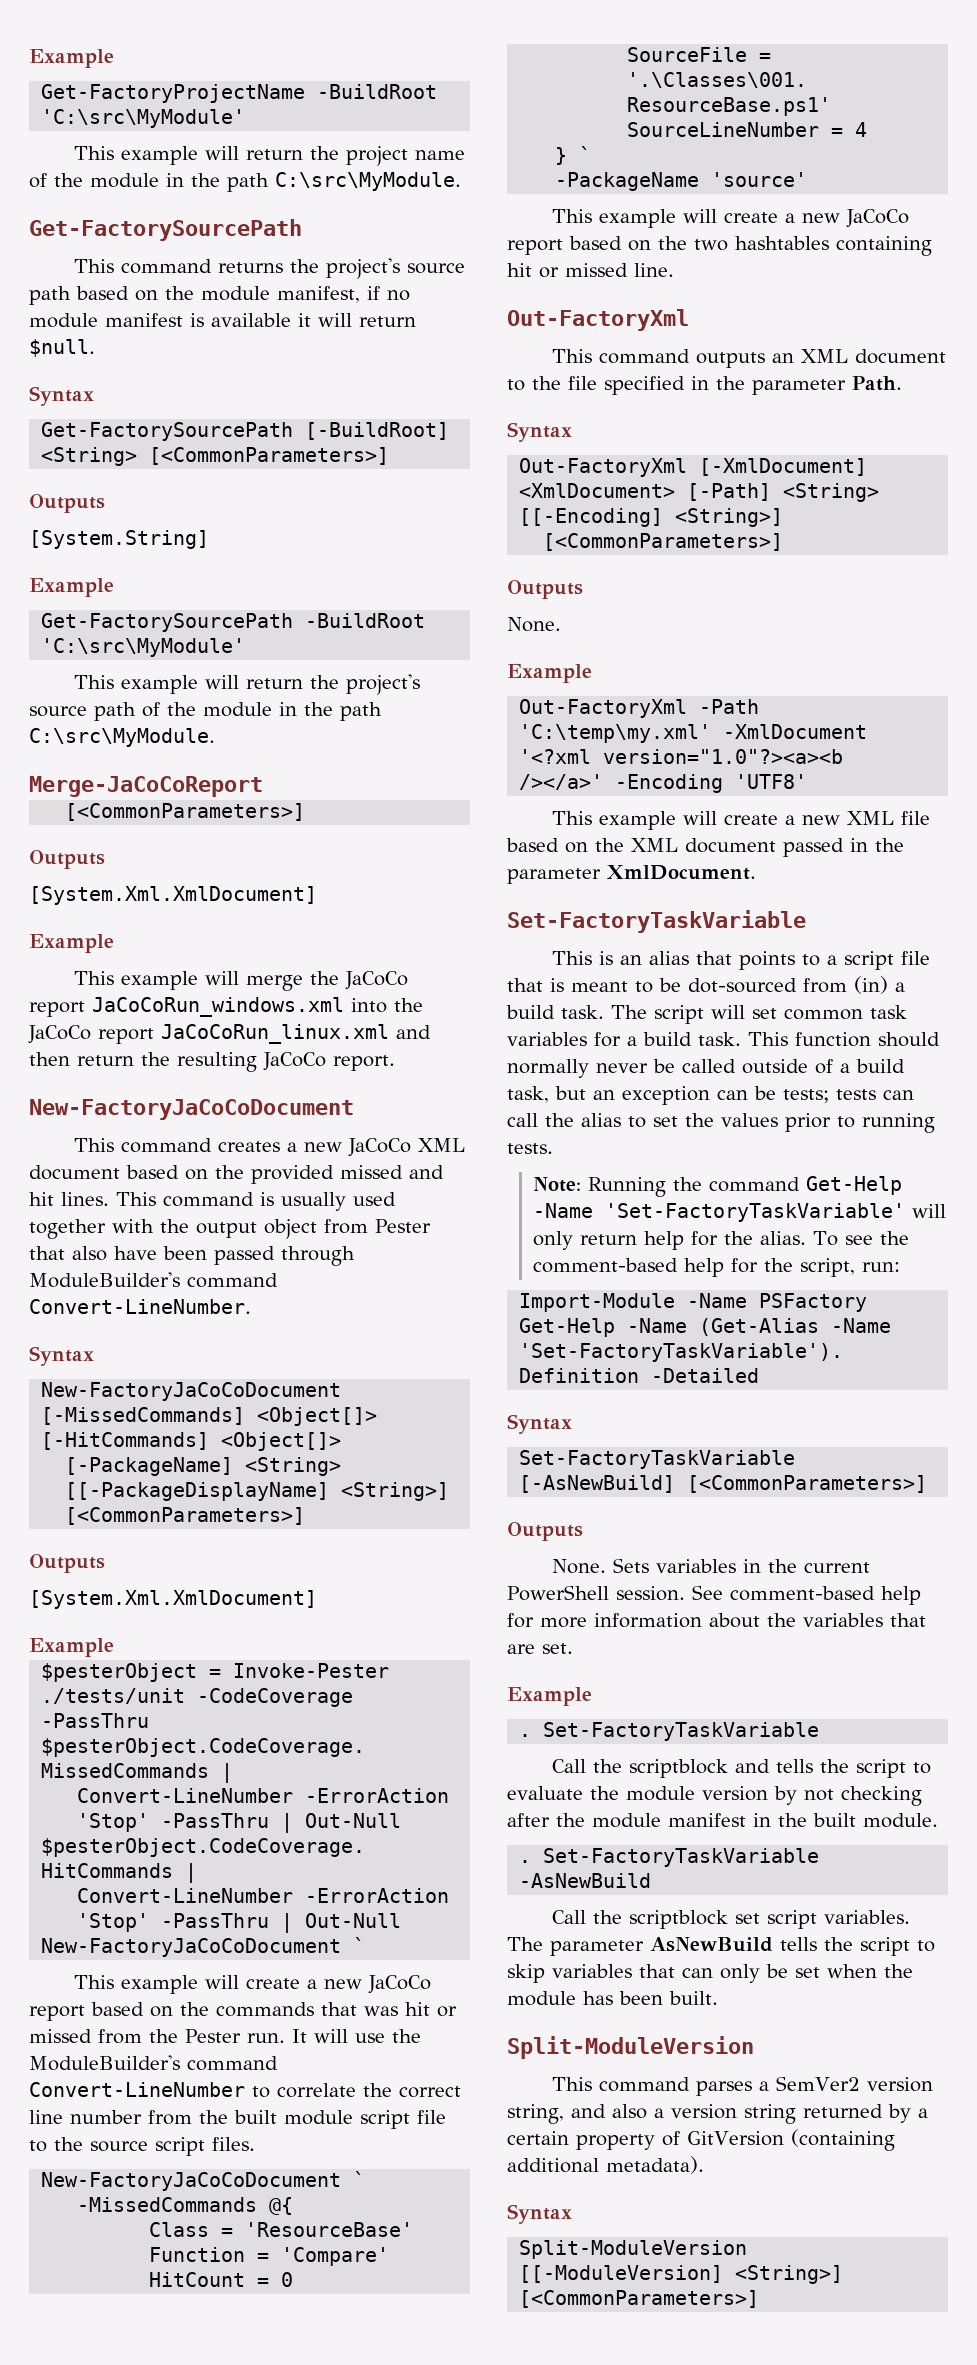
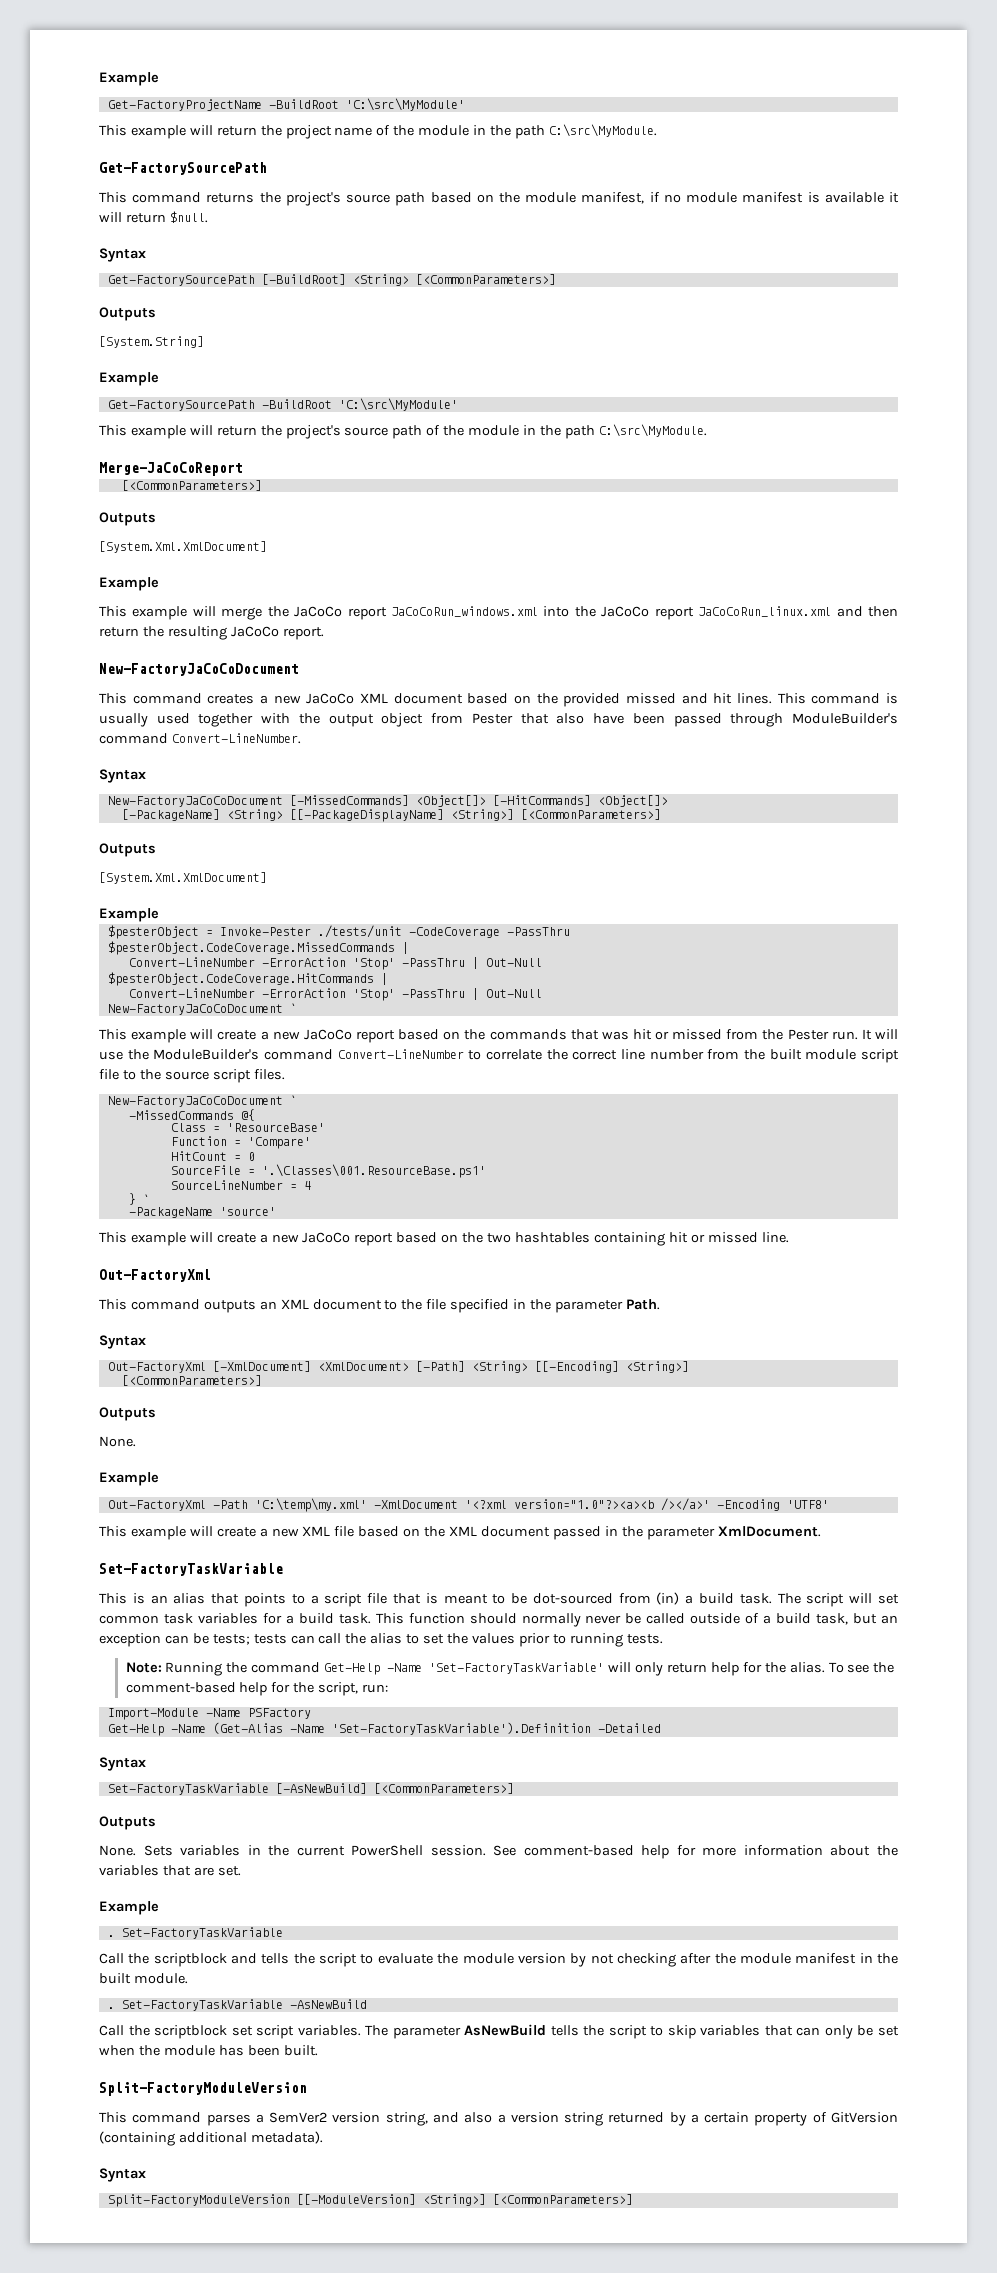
[507,2036,754,2059] Split-ModuleVersion -> [99,2082,307,2096] Split-FactoryModuleVersion
[519,2240,748,2259] Split-ModuleVersion -> [107,2194,290,2207] Split-FactoryModuleVersion

